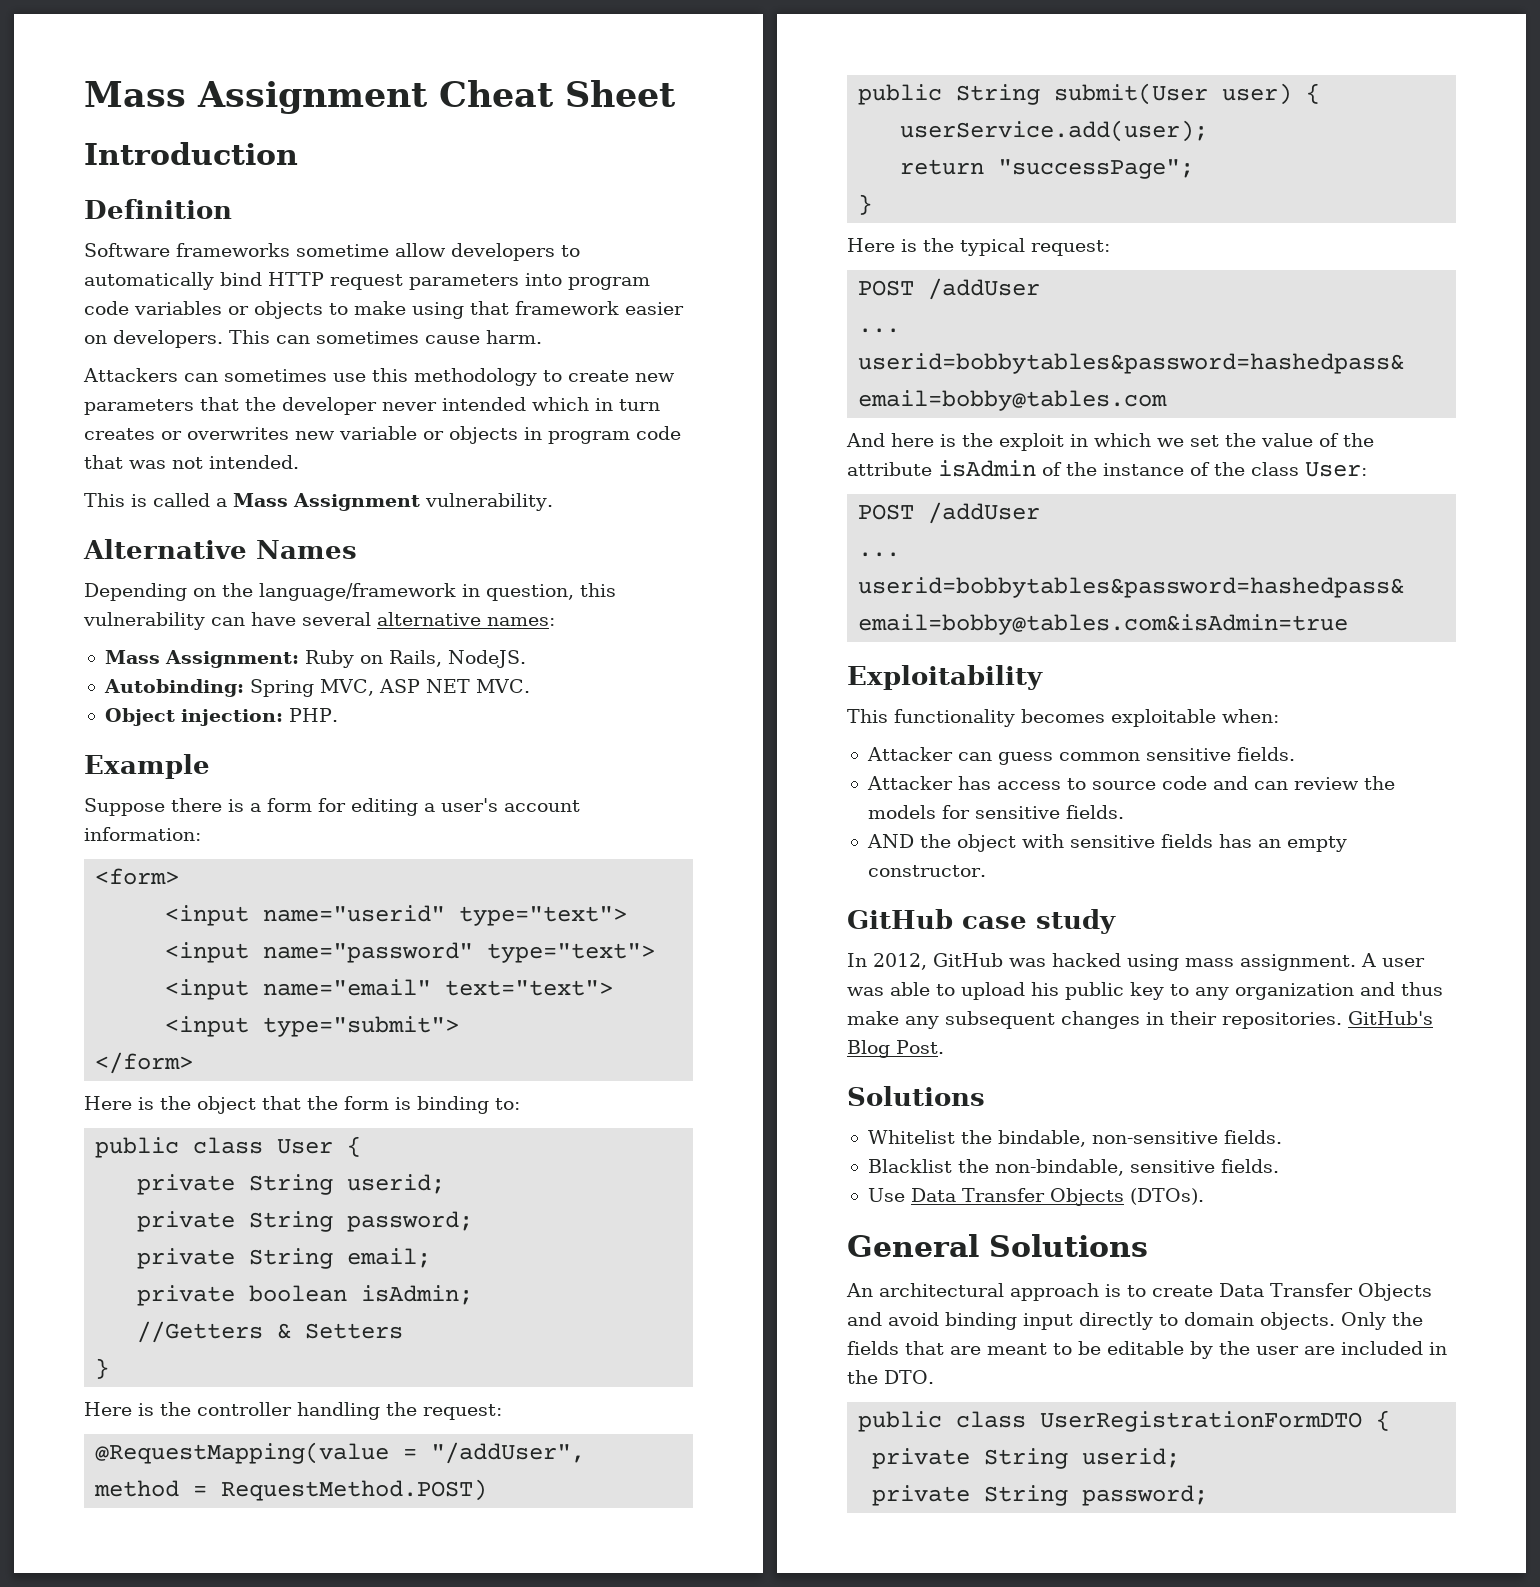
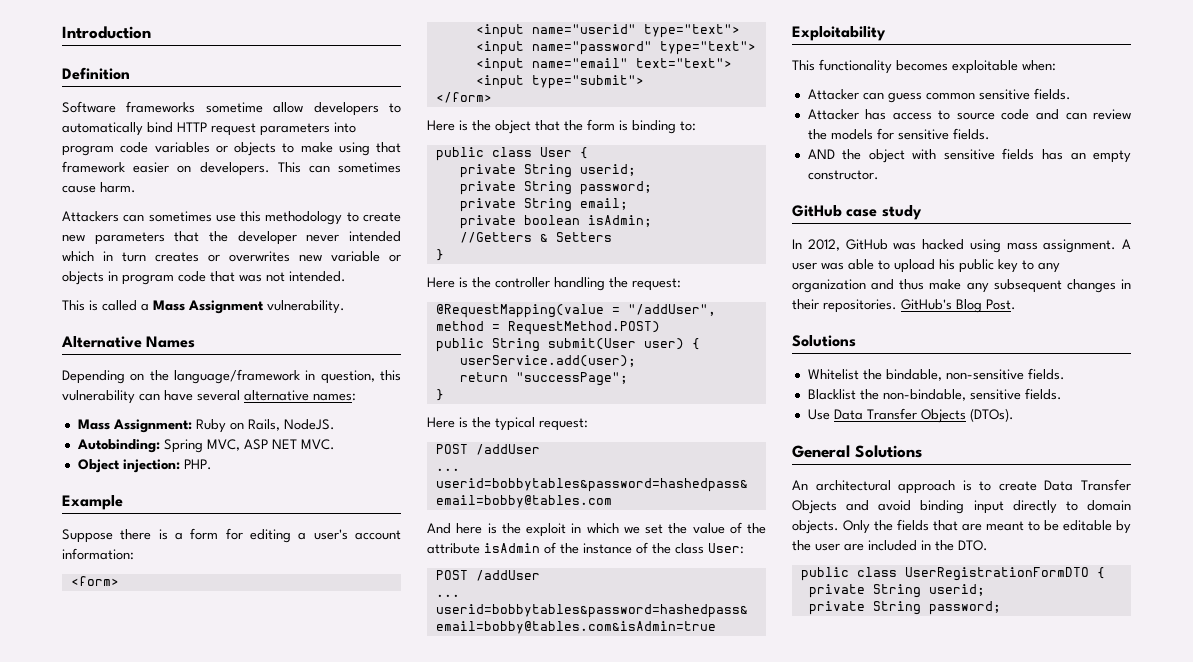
[84,80,675,114] Mass Assignment Cheat Sheet // -> (62, 32) none

